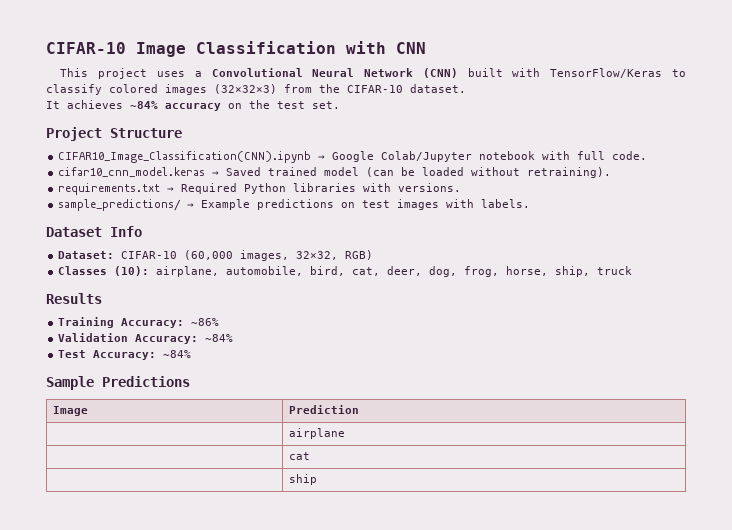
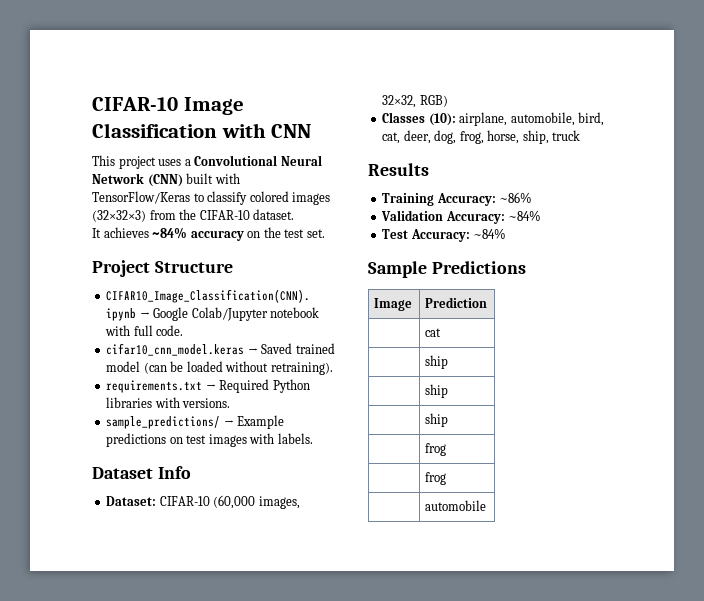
[289,428,346,439] // | airplane -> (488, 302) none
(318, 479) none -> [425,384,449,398] [425,413,449,427] [425,443,447,456] [425,472,447,485] [425,500,487,511] // | ship // | ship // | frog // | frog // | automobile

